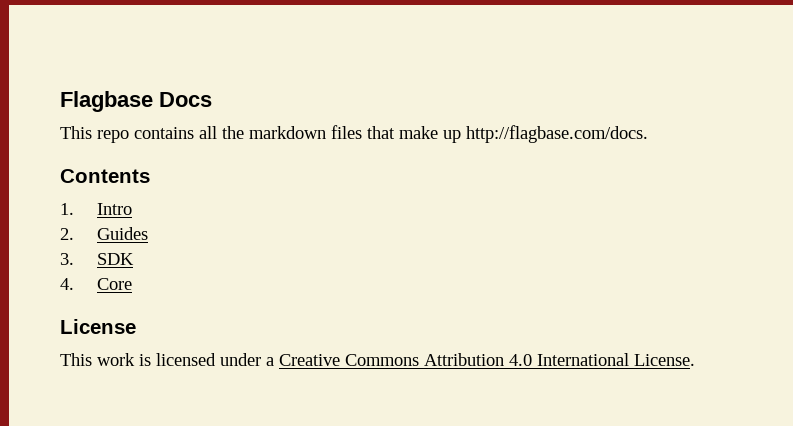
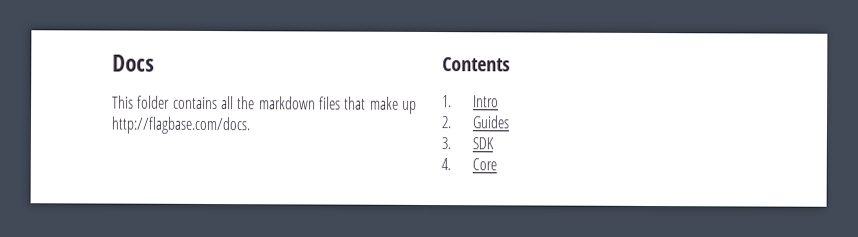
[60,91,153,112] Flagbase -> (112, 63) none
[97,130,129,143] repo -> [137,95,171,109] folder
[60,319,136,334] [60,353,695,366] // License // This work is licensed under a Creative Commons Attribution 4.0 International License. -> (497, 164) none

